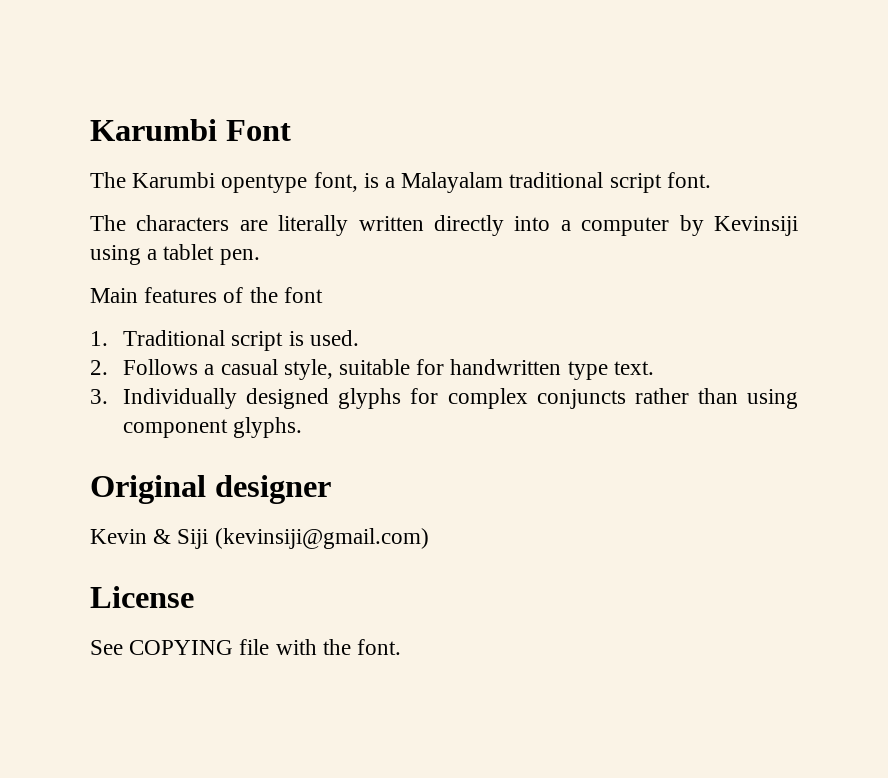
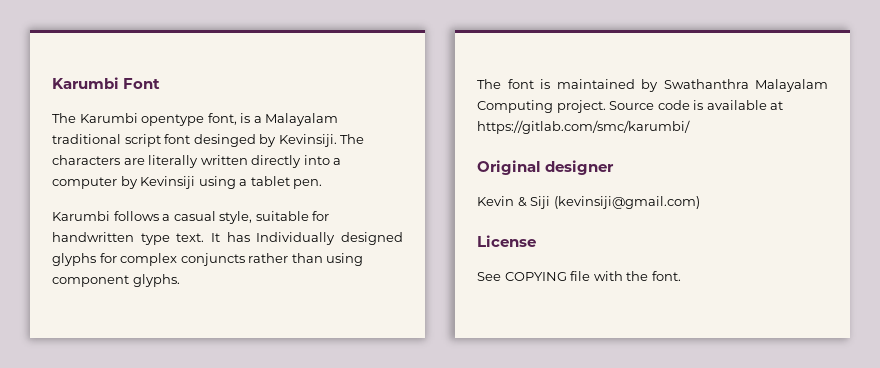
[666,172,711,188] font. // -> [164,134,337,147] font desinged by Kevinsiji.
[90,287,323,303] [90,330,359,351] [90,359,199,375] Main features of the font // 1. Traditional script is used. // 2. Follows -> [52,211,159,221] Karumbi follows
[90,389,108,404] // 3. -> [211,232,250,242] It has
(303, 427) none -> [477,79,828,92] [477,100,784,113] [477,120,690,134] // The font is maintained by Swathanthra Malayalam Computing project. Source code is available at https://gitlab.com/smc/karumbi/

